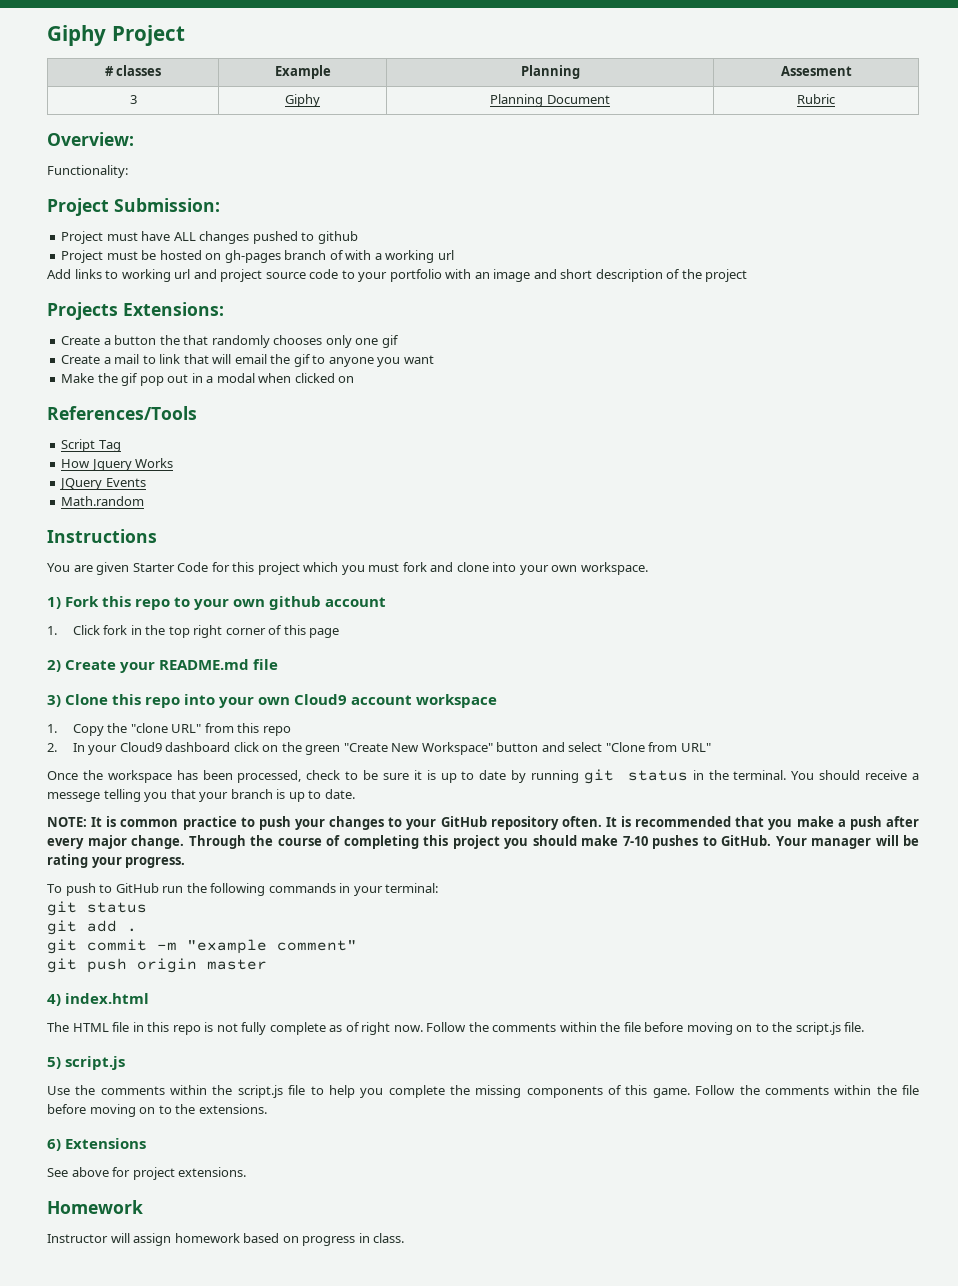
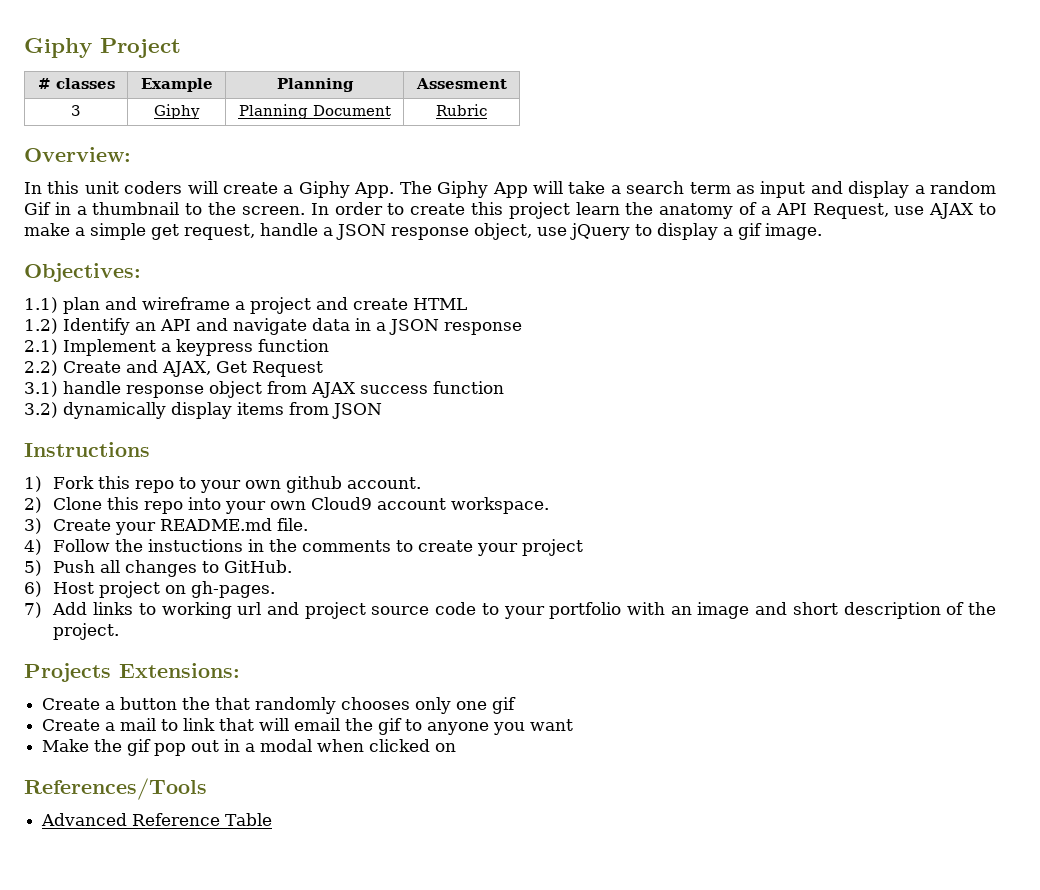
[47,165,128,178] [47,198,220,216] [61,231,358,244] [61,250,454,263] Functionality: // Project Submission: // Project must have ALL changes pushed to github // Project must be hosted on gh-pages branch of with a working url // -> [24,181,996,198] [24,202,997,219] [24,223,822,240] [24,263,141,282] [24,297,467,314] [24,318,522,335] [24,339,329,356] [24,360,323,377] [24,381,504,398] [24,402,382,419] [24,442,150,457] [24,476,422,493] [24,497,550,514] [24,518,309,535] [24,539,584,556] [24,560,293,577] [24,581,276,598] [24,602,42,618] In this unit coders will create a Giphy App. The Giphy App will take a search term as input and display a random Gif in a thumbnail to the screen. In order to create this project learn the anatomy of a API Request, use AJAX to make a simple get request, handle a JSON response object, use jQuery to display a gif image. // Objectives: // 1.1) plan and wireframe a project and create HTML // 1.2) Identify an API and navigate data in a JSON response // 2.1) Implement a keypress function // 2.2) Create and AJAX, Get Request // 3.1) handle response object from AJAX success function // 3.2) dynamically display items from JSON // Instructions // 1) Fork this repo to your own github account. // 2) Clone this repo into your own Cloud9 account workspace. // 3) Create your README.md file. // 4) Follow the instuctions in the comments to create your project // 5) Push all changes to GitHub. // 6) Host project on gh-pages. // 7)
[705,269,748,282] project -> [53,623,120,640] project.
[61,439,121,452] [61,458,174,471] [59,478,146,490] [61,496,145,506] [47,529,157,543] [47,562,648,575] [47,596,387,610] [47,625,340,638] [47,659,279,673] [47,694,498,708] [47,723,291,736] [47,742,711,755] [47,769,919,784] [47,789,355,802] [47,816,919,830] [47,835,919,849] [47,854,186,868] [47,883,439,896] [47,901,147,916] [47,920,137,935] [47,939,357,954] [47,958,267,973] [47,993,150,1006] [47,1022,865,1035] [47,1056,126,1070] [47,1085,920,1098] [47,1104,267,1117] [47,1138,147,1151] [47,1167,247,1180] [47,1200,143,1214] [47,1233,405,1246] Script Tag // How Jquery Works // JQuery Events // Math.random // Instructions // You are given Starter Code for this project which you must fork and clone into your own workspace. // 1) Fork this repo to your own github account // 1. Click fork in the top right corner of this page // 2) Create your README.md file // 3) Clone this repo into your own Cloud9 account workspace // 1. Copy the "clone URL" from this repo // 2. In your Cloud9 dashboard click on the green "Create New Workspace" button and select "Clone from URL" // Once the workspace has been processed, check to be sure it is up to date by running git status in the terminal. You should receive a messege telling you that your branch is up to date. // NOTE: It is common practice to push your changes to your GitHub repository often. It is recommended that you make a push after every major change. Through the course of completing this project you should make 7-10 pushes to GitHub. Your manager will be rating your progress. // To push to GitHub run the following commands in your terminal: // git status // git add . // git commit -m "example comment" // git push origin master // 4) index.html // The HTML file in this repo is not fully complete as of right now. Follow the comments within the file before moving on to the script.js file. // 5) script.js // Use the comments within the script.js file to help you complete the missing components of this game. Follow the comments within the file before moving on to the extensions. // 6) Extensions // See above for project extensions. // Homework // Instructor will assign homework based on progress in class. -> [41,813,273,826] Advanced Reference Table

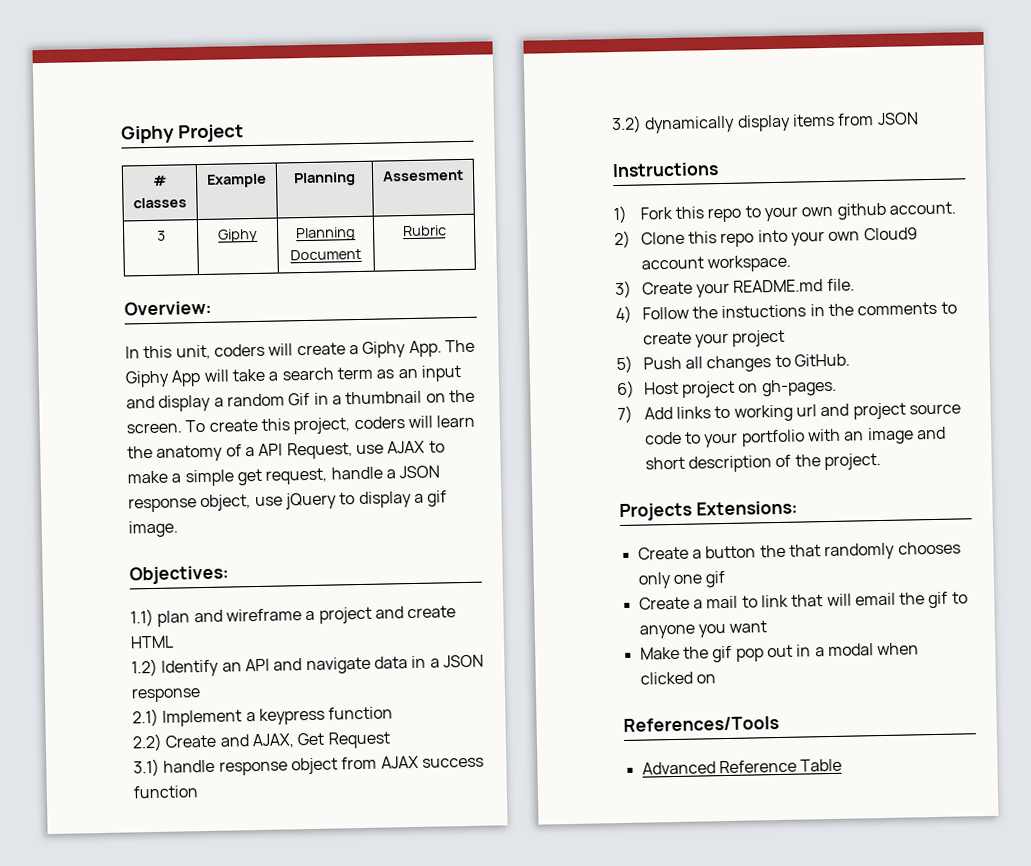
[84,181,119,194] unit -> [175,344,211,360] unit,
(755, 189) none -> [397,368,418,379] an
[185,203,203,215] to -> [425,393,446,403] on
[310,202,570,219] In order to create this project -> [185,415,433,435] To create this project, coders will

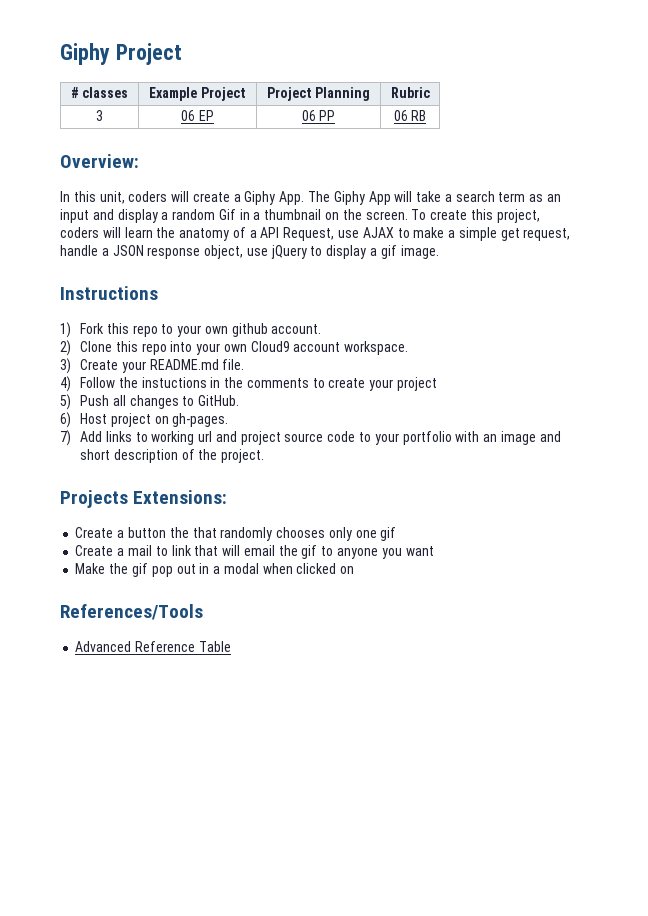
(267, 180) | -> [200,87,246,101] [266,87,312,101] Project | Project
[382,169,464,182] Assesment -> [390,87,430,98] Rubric
[218,228,258,243] [296,227,356,242] [290,248,362,261] [402,225,447,237] Giphy | Planning Document | Rubric -> [181,110,214,121] [301,110,336,121] [393,110,427,121] 06 EP | 06 PP | 06 RB
[129,565,229,585] [130,605,457,627] [130,635,174,649] [131,654,484,677] [131,687,201,703] [132,706,394,727] [132,731,391,752] [133,755,484,777] [133,785,198,799] [611,112,919,134] // Objectives: // 1.1) plan and wireframe a project and create HTML // 1.2) Identify an API and navigate data in a JSON response // 2.1) Implement a keypress function // 2.2) Create and AJAX, Get Request // 3.1) handle response object from AJAX success function // 3.2) dynamically display items from JSON -> (439, 252) none

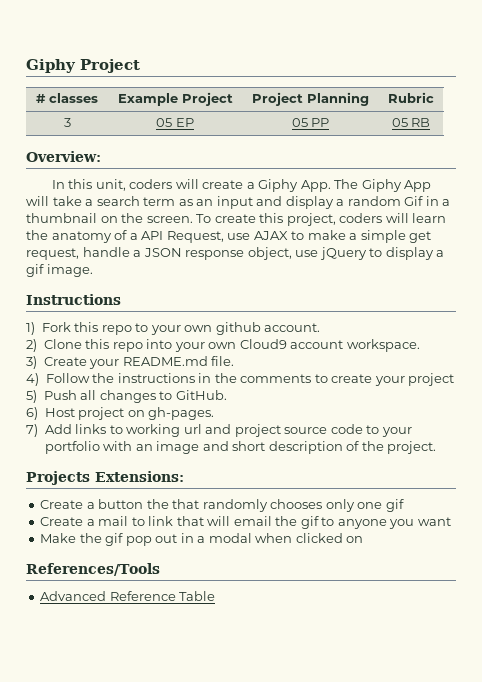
[181,110,196,121] 06 -> [156,118,173,127] 05
[301,110,316,121] 06 -> [291,118,308,127] 05
[393,110,408,121] 06 -> [391,118,408,127] 05
[141,377,207,388] instuctions -> [117,373,195,383] instructions

